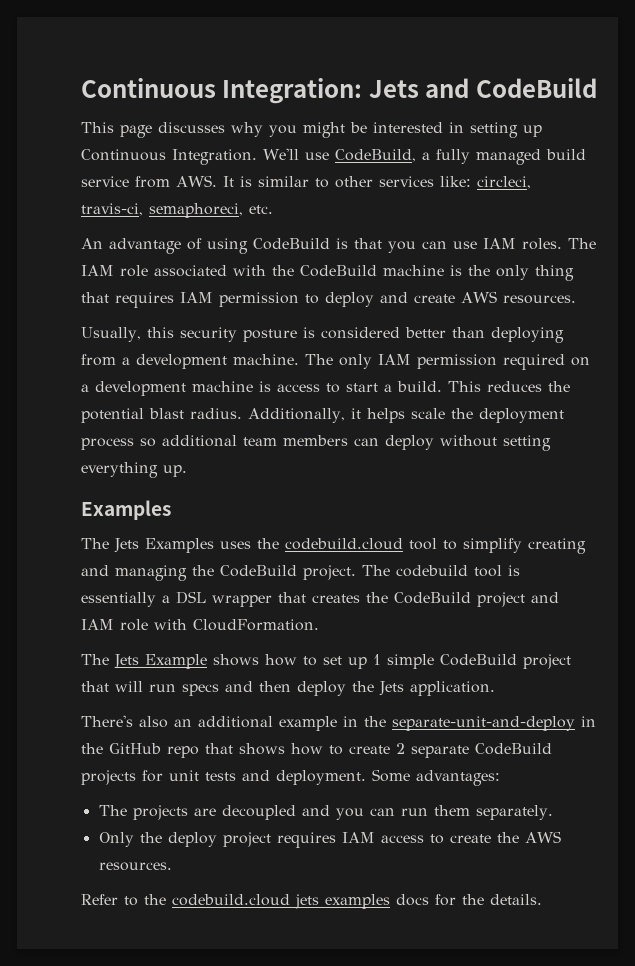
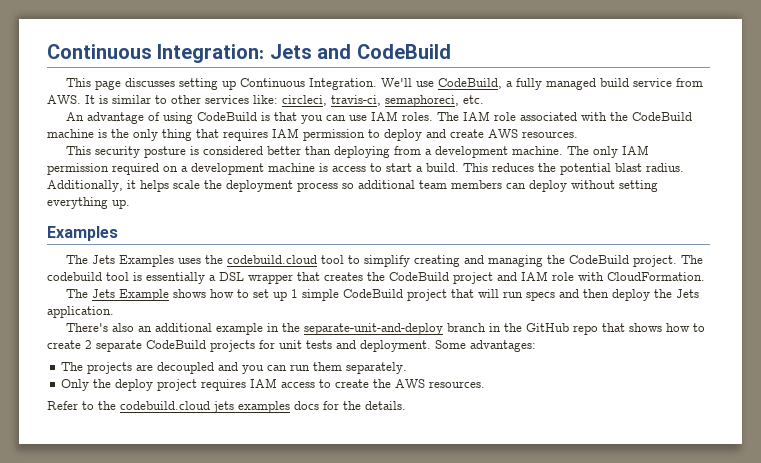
[231,122,464,138] why you might be interested in -> (176, 82) none
[81,327,174,342] Usually, this -> [66,146,92,155] This
(575, 723) none -> [447,323,487,332] branch

